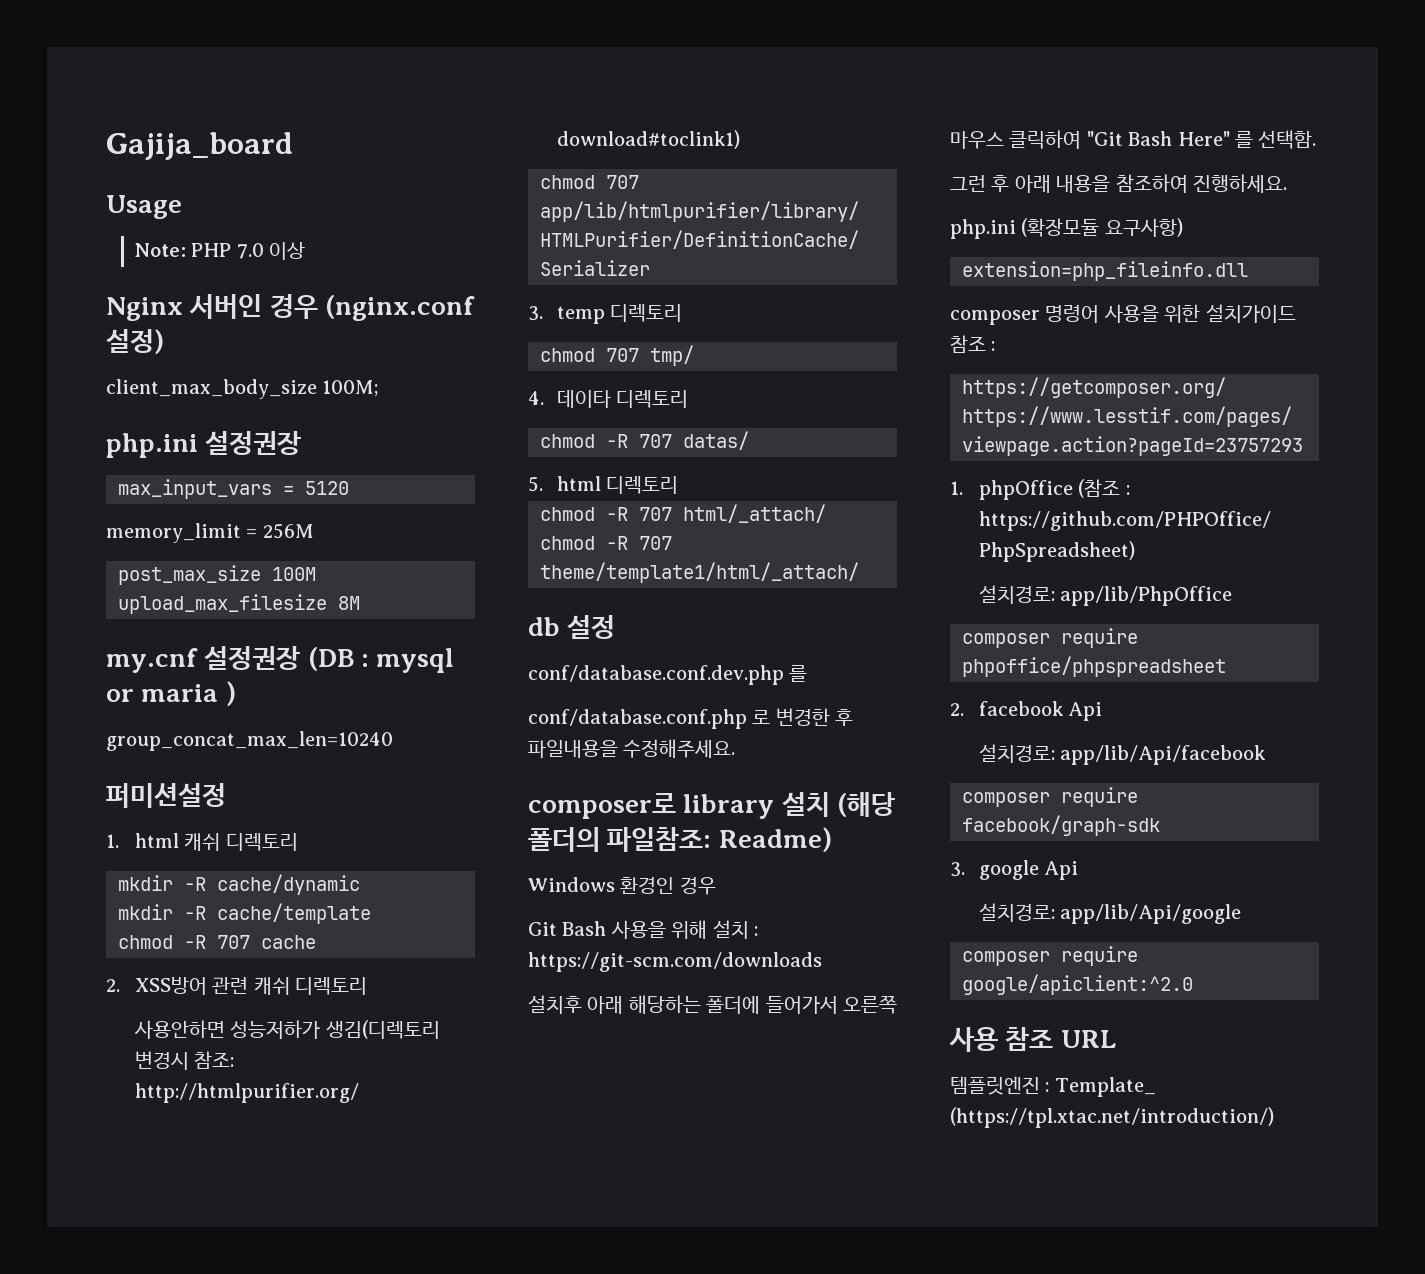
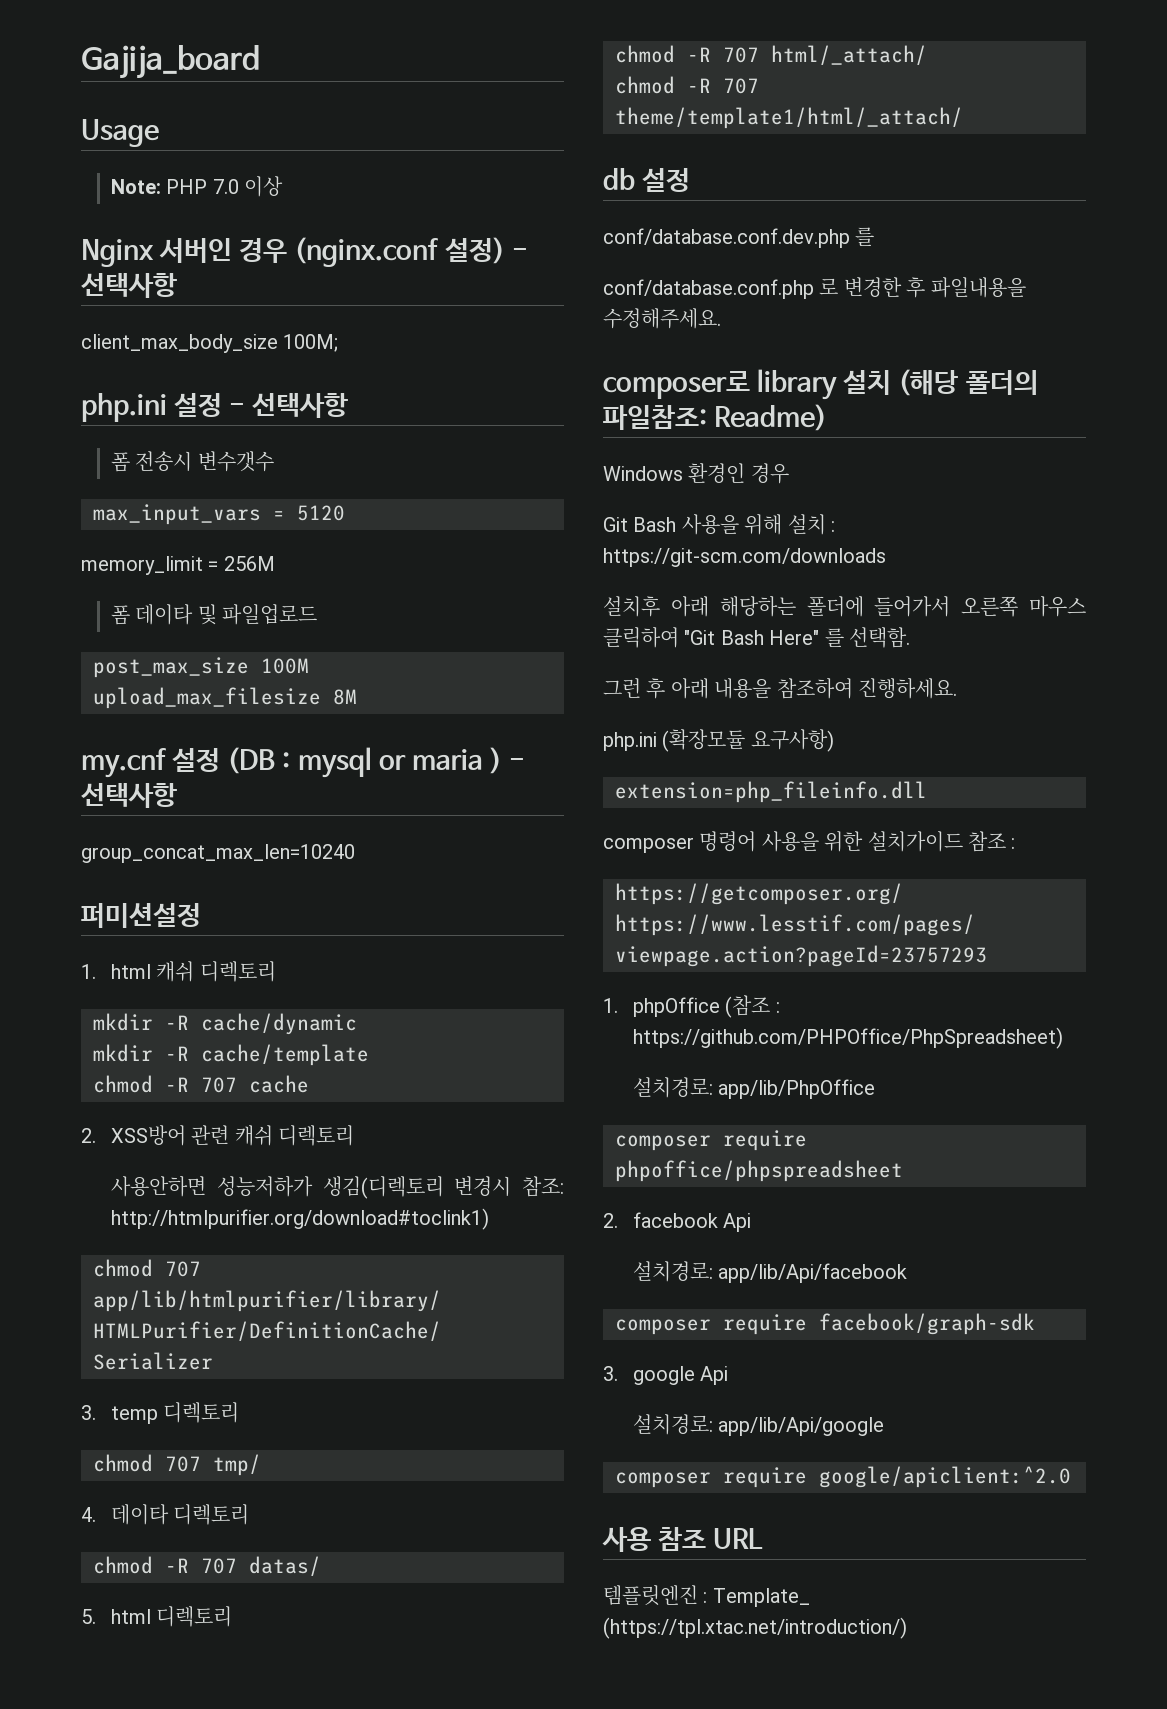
(164, 341) none -> [511,248,528,259] [81,273,177,298] - 선택사항
[205,431,302,455] 설정권장 -> [174,393,349,418] [111,451,274,472] 설정 - 선택사항 // 폼 전송시 변수갯수
(314, 531) none -> [111,604,318,625] // 폼 데이타 및 파일업로드
[204,646,301,670] 설정권장 -> [172,748,221,772] 설정
(236, 693) none -> [509,758,526,769] [81,783,177,808] - 선택사항

